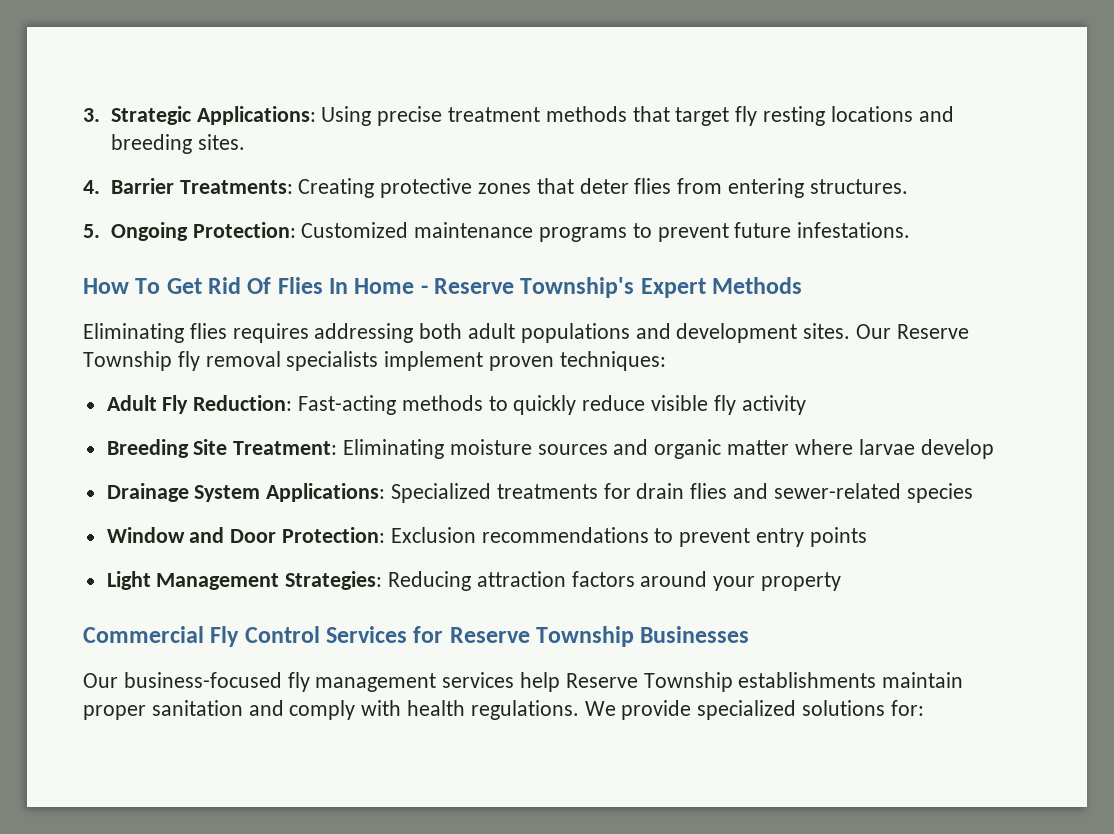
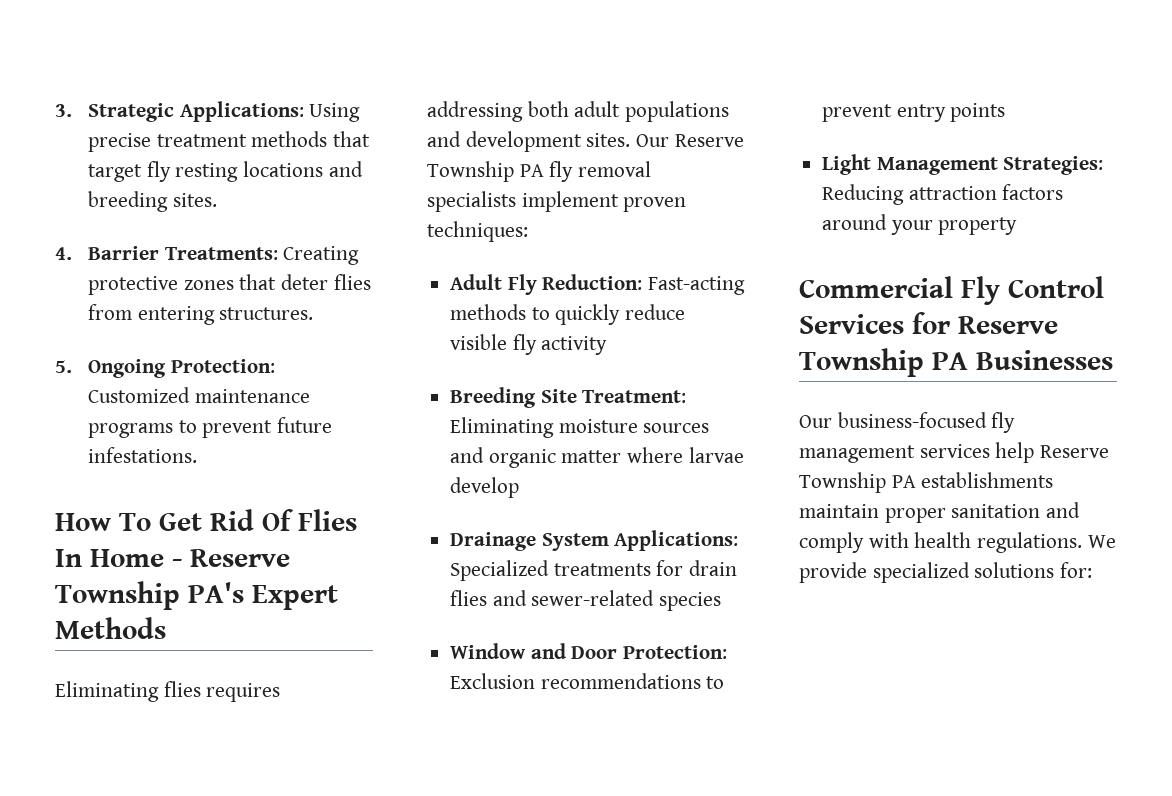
[520,277,635,298] Township's -> [55,581,244,610] Township PA's
(172, 361) none -> [519,164,544,177] PA
(635, 636) none -> [932,352,968,370] PA
(733, 682) none -> [891,475,916,488] PA

